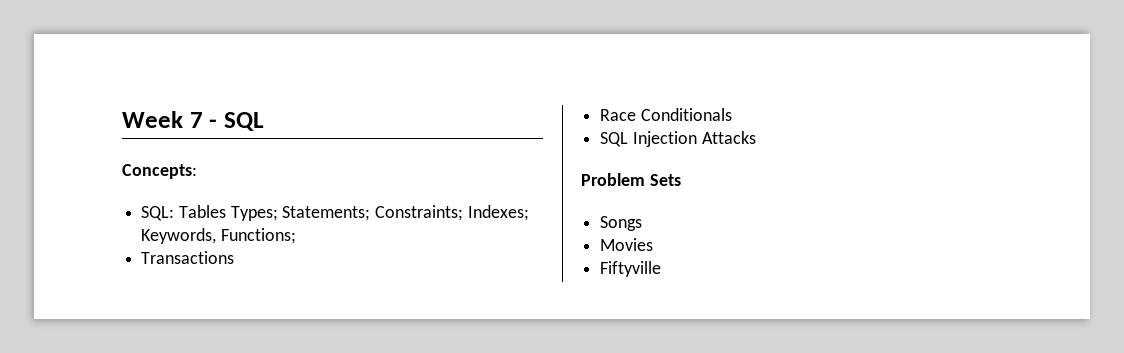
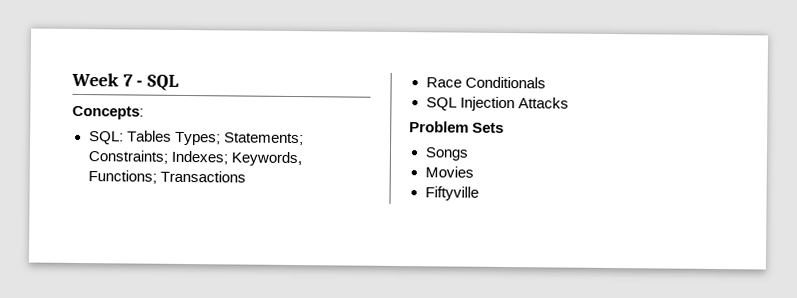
(296, 236) // -> (157, 177) none

